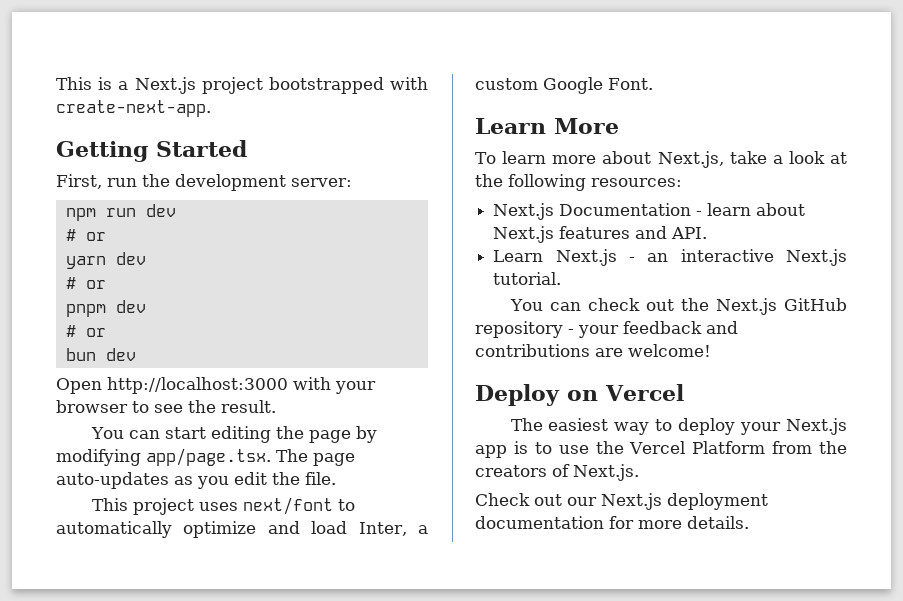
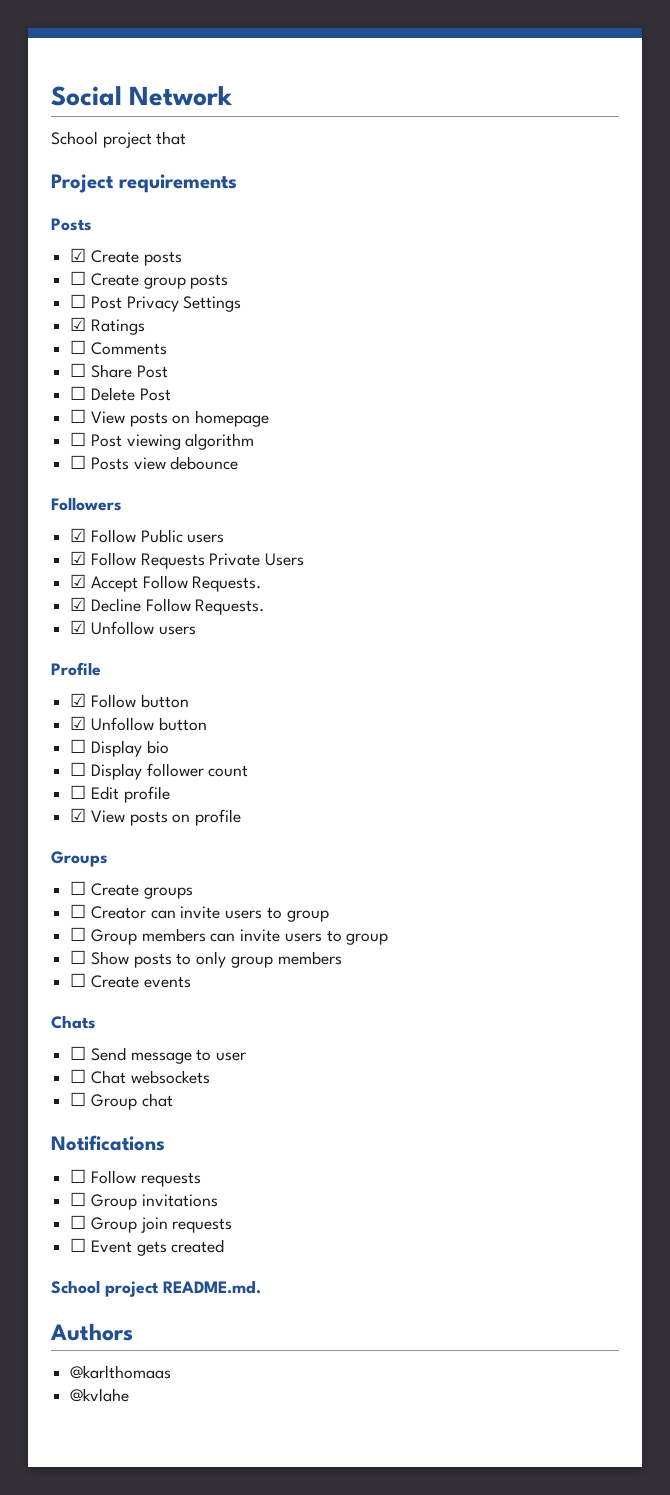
[56,77,428,94] [56,100,211,117] [56,140,247,162] [56,174,352,191] [65,204,176,221] [65,229,106,241] [65,252,146,269] [65,277,106,289] [65,300,146,317] [65,325,106,337] [65,348,136,361] [56,377,376,394] [56,400,276,413] [90,426,377,443] [56,448,355,466] [56,472,336,489] [91,497,355,515] [56,521,428,538] [475,77,653,94] [475,118,619,134] [475,151,847,168] [475,174,682,191] [493,203,806,220] [493,226,708,243] [493,249,847,266] [493,272,562,285] [509,298,847,315] [475,321,738,338] [475,344,711,357] [475,384,684,406] [510,418,847,435] [475,441,847,458] [475,464,639,481] [475,493,768,510] [475,516,749,529] This is a Next.js project bootstrapped with create-next-app. // Getting Started // First, run the development server: // npm run dev // # or // yarn dev // # or // pnpm dev // # or // bun dev // Open http://localhost:3000 with your browser to see the result. // You can start editing the page by modifying app/page.tsx. The page auto-updates as you edit the file. // This project uses next/font to automatically optimize and load Inter, a custom Google Font. // Learn More // To learn more about Next.js, take a look at the following resources: // Next.js Documentation - learn about Next.js features and API. // Learn Next.js - an interactive Next.js tutorial. // You can check out the Next.js GitHub repository - your feedback and contributions are welcome! // Deploy on Vercel // The easiest way to deploy your Next.js app is to use the Vercel Platform from the creators of Next.js. // Check out our Next.js deployment documentation for more details. -> [51,86,234,106] [51,131,187,148] [51,174,237,193] [51,218,92,231] [70,248,182,266] [70,271,229,289] [70,294,242,312] [70,317,145,335] [70,340,167,355] [70,363,168,378] [70,386,171,401] [70,409,270,427] [70,432,255,450] [70,455,239,470] [51,497,122,511] [70,528,225,543] [70,551,305,569] [70,574,262,592] [70,597,265,615] [70,620,196,635] [51,662,101,676] [70,693,189,708] [70,716,207,731] [70,739,169,757] [70,762,249,780] [70,785,170,803] [70,808,242,826] [51,851,108,867] [70,881,193,899] [70,904,329,922] [70,927,389,945] [70,950,342,968] [70,973,191,988] [51,1015,96,1029] [70,1046,247,1064] [70,1069,210,1084] [70,1092,173,1110] [51,1135,165,1151] [70,1169,201,1187] [70,1192,218,1210] [70,1215,233,1233] [70,1238,225,1256] [51,1280,261,1297] [50,1323,133,1341] [70,1365,172,1379] [70,1388,130,1402] Social Network // School project that // Project requirements // Posts // ☑ Create posts // ☐ Create group posts // ☐ Post Privacy Settings // ☑ Ratings // ☐ Comments // ☐ Share Post // ☐ Delete Post // ☐ View posts on homepage // ☐ Post viewing algorithm // ☐ Posts view debounce // Followers // ☑ Follow Public users // ☑ Follow Requests Private Users // ☑ Accept Follow Requests. // ☑ Decline Follow Requests. // ☑ Unfollow users // Profile // ☑ Follow button // ☑ Unfollow button // ☐ Display bio // ☐ Display follower count // ☐ Edit profile // ☑ View posts on profile // Groups // ☐ Create groups // ☐ Creator can invite users to group // ☐ Group members can invite users to group // ☐ Show posts to only group members // ☐ Create events // Chats // ☐ Send message to user // ☐ Chat websockets // ☐ Group chat // Notifications // ☐ Follow requests // ☐ Group invitations // ☐ Group join requests // ☐ Event gets created // School project README.md. // Authors // @karlthomaas // @kvlahe

